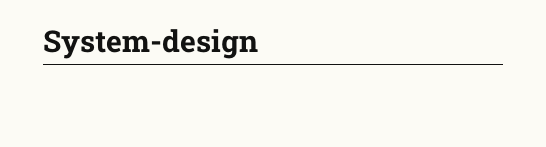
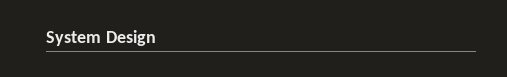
[43,29,258,59] System-design -> [46,30,156,46] System Design

